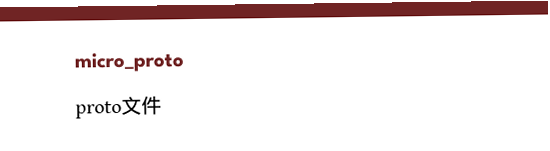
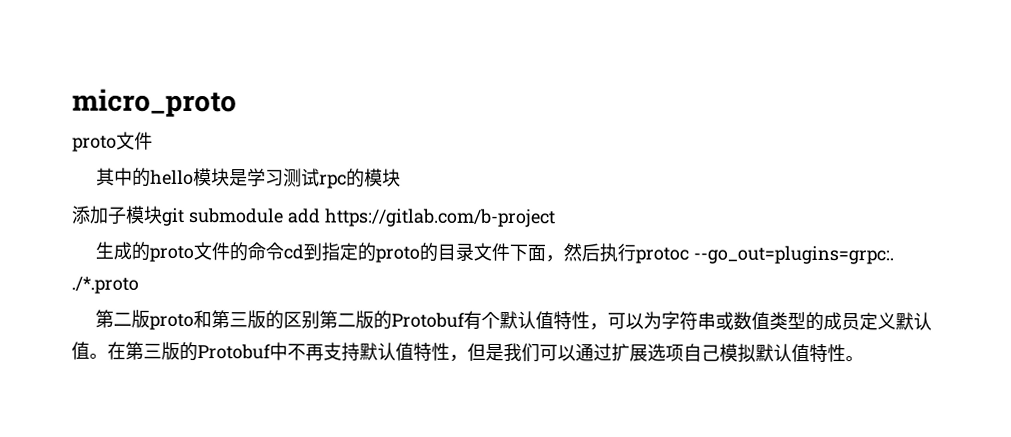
(162, 105) none -> [95,167,401,189] [71,205,556,228] [94,241,894,265] [71,276,139,294] [94,309,932,332] [71,341,864,363] // 其中的hello模块是学习测试rpc的模块 // 添加子模块git submodule add https://gitlab.com/b-project // 生成的proto文件的命令cd到指定的proto的目录文件下面，然后执行protoc --go_out=plugins=grpc:. ./*.proto // 第二版proto和第三版的区别第二版的Protobuf有个默认值特性，可以为字符串或数值类型的成员定义默认值。在第三版的Protobuf中不再支持默认值特性，但是我们可以通过扩展选项自己模拟默认值特性。

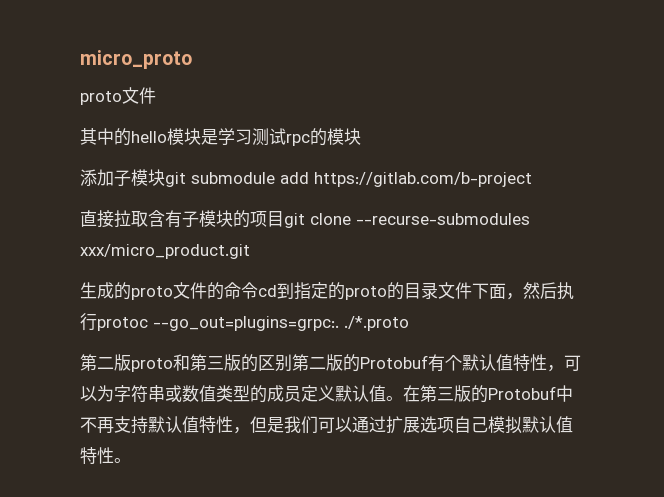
(556, 218) none -> [80,210,530,228] [80,244,250,259] // 直接拉取含有子模块的项目git clone --recurse-submodules xxx/micro_product.git

